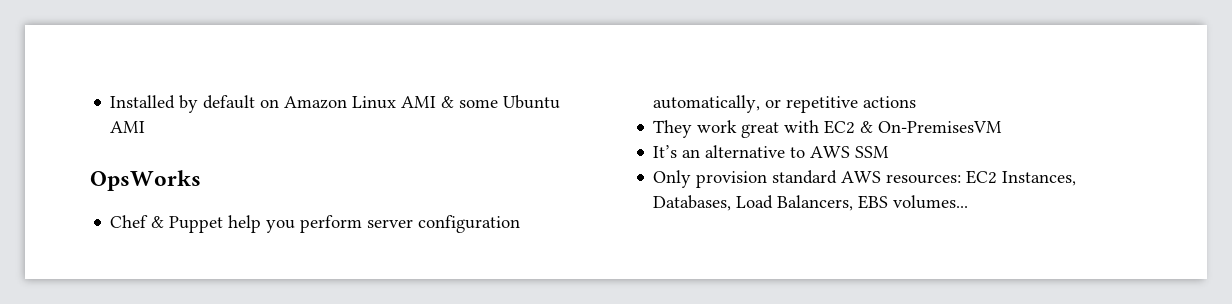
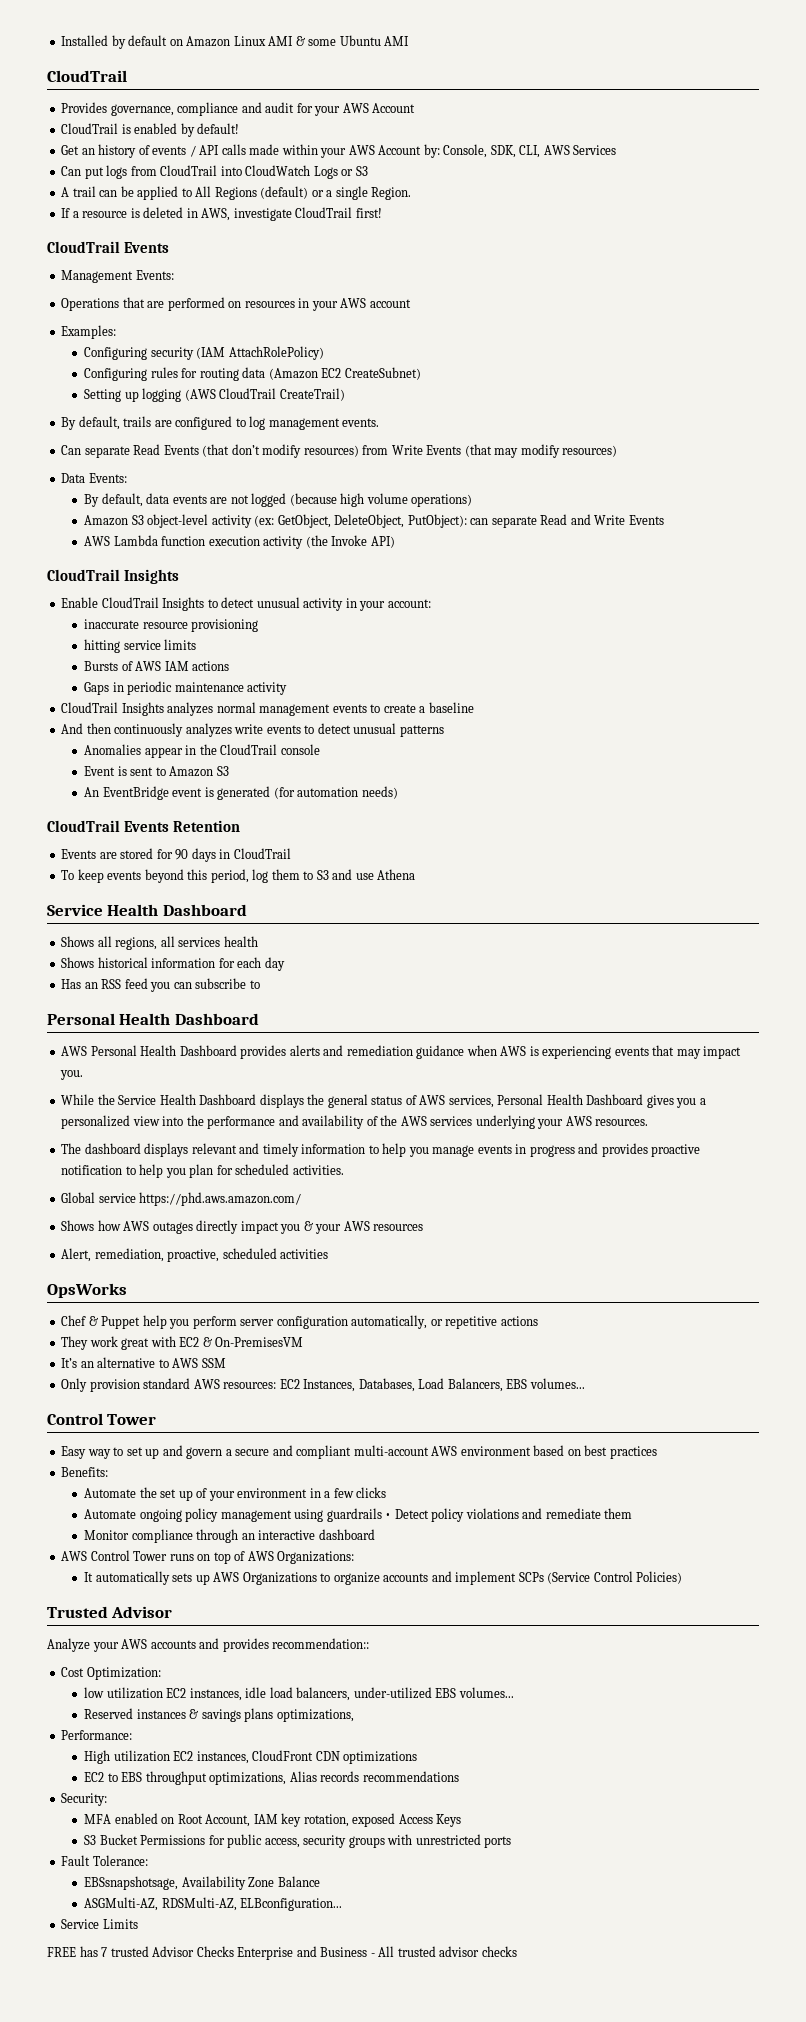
(146, 127) none -> [47,70,127,82] [61,102,416,116] [61,123,240,137] [61,144,617,158] [61,165,368,179] [61,186,412,200] [61,207,382,221] [47,241,169,253] [61,270,174,283] [61,297,411,311] [61,325,117,339] [83,346,324,360] [83,367,421,381] [83,388,345,402] [61,416,380,430] [61,444,618,458] [61,473,127,483] [83,493,473,507] [83,514,664,528] [83,535,395,549] [47,569,179,584] [61,597,431,611] [83,619,259,632] [83,639,197,653] [83,661,230,671] [83,681,288,695] [61,702,474,716] [61,723,444,737] [83,744,320,758] [83,766,229,777] [83,786,398,800] [47,820,240,832] [61,848,291,862] [61,869,416,883] [47,904,247,916] [61,936,258,950] [61,957,285,971] [61,978,260,992] [47,1013,259,1025] [61,1045,742,1059] [60,1070,84,1080] [61,1094,706,1108] [61,1115,649,1129] [61,1143,701,1157] [61,1164,344,1178] [61,1192,302,1206] [61,1220,424,1234] [61,1248,329,1262] // CloudTrail // Provides governance, compliance and audit for your AWS Account // CloudTrail is enabled by default! // Get an history of events / API calls made within your AWS Account by: Console, SDK, CLI, AWS Services // Can put logs from CloudTrail into CloudWatch Logs or S3 // A trail can be applied to All Regions (default) or a single Region. // If a resource is deleted in AWS, investigate CloudTrail first! // CloudTrail Events // Management Events: // Operations that are performed on resources in your AWS account // Examples: // Configuring security (IAM AttachRolePolicy) // Configuring rules for routing data (Amazon EC2 CreateSubnet) // Setting up logging (AWS CloudTrail CreateTrail) // By default, trails are configured to log management events. // Can separate Read Events (that don’t modify resources) from Write Events (that may modify resources) // Data Events: // By default, data events are not logged (because high volume operations) // Amazon S3 object-level activity (ex: GetObject, DeleteObject, PutObject): can separate Read and Write Events // AWS Lambda function execution activity (the Invoke API) // CloudTrail Insights // Enable CloudTrail Insights to detect unusual activity in your account: // inaccurate resource provisioning // hitting service limits // Bursts of AWS IAM actions // Gaps in periodic maintenance activity // CloudTrail Insights analyzes normal management events to create a baseline // And then continuously analyzes write events to detect unusual patterns // Anomalies appear in the CloudTrail console // Event is sent to Amazon S3 // An EventBridge event is generated (for automation needs) // CloudTrail Events Retention // Events are stored for 90 days in CloudTrail // To keep events beyond this period, log them to S3 and use Athena // Service Health Dashboard // Shows all regions, all services health // Shows historical information for each day // Has an RSS feed you can subscribe to // Personal Health Dashboard // AWS Personal Health Dashboard provides alerts and remediation guidance when AWS is experiencing events that may impact you. // While the Service Health Dashboard displays the general status of AWS services, Personal Health Dashboard gives you a personalized view into the performance and availability of the AWS services underlying your AWS resources. // The dashboard displays relevant and timely information to help you manage events in progress and provides proactive notification to help you plan for scheduled activities. // Global service https://phd.aws.amazon.com/ // Shows how AWS outages directly impact you & your AWS resources // Alert, remediation, proactive, scheduled activities
(969, 202) none -> [47,1413,157,1425] [61,1445,657,1459] [61,1467,109,1477] [83,1487,387,1501] [83,1508,633,1522] [83,1529,375,1543] [61,1550,355,1564] [83,1571,683,1585] [47,1606,173,1618] [47,1638,370,1652] [61,1667,161,1680] [83,1687,514,1701] [83,1708,354,1722] [61,1730,133,1740] [83,1750,418,1764] [83,1771,459,1785] [61,1793,108,1806] [83,1813,462,1827] [83,1834,512,1848] [61,1855,148,1866] [83,1876,320,1890] [83,1897,343,1911] [61,1919,138,1929] [47,1946,517,1960] // Control Tower // Easy way to set up and govern a secure and compliant multi-account AWS environment based on best practices // Benefits: // Automate the set up of your environment in a few clicks // Automate ongoing policy management using guardrails • Detect policy violations and remediate them // Monitor compliance through an interactive dashboard // AWS Control Tower runs on top of AWS Organizations: // It automatically sets up AWS Organizations to organize accounts and implement SCPs (Service Control Policies) // Trusted Advisor // Analyze your AWS accounts and provides recommendation:: // Cost Optimization: // low utilization EC2 instances, idle load balancers, under-utilized EBS volumes... // Reserved instances & savings plans optimizations, // Performance: // High utilization EC2 instances, CloudFront CDN optimizations // EC2 to EBS throughput optimizations, Alias records recommendations // Security: // MFA enabled on Root Account, IAM key rotation, exposed Access Keys // S3 Bucket Permissions for public access, security groups with unrestricted ports // Fault Tolerance: // EBSsnapshotsage, Availability Zone Balance // ASGMulti-AZ, RDSMulti-AZ, ELBconfiguration... // Service Limits // FREE has 7 trusted Advisor Checks Enterprise and Business - All trusted advisor checks

